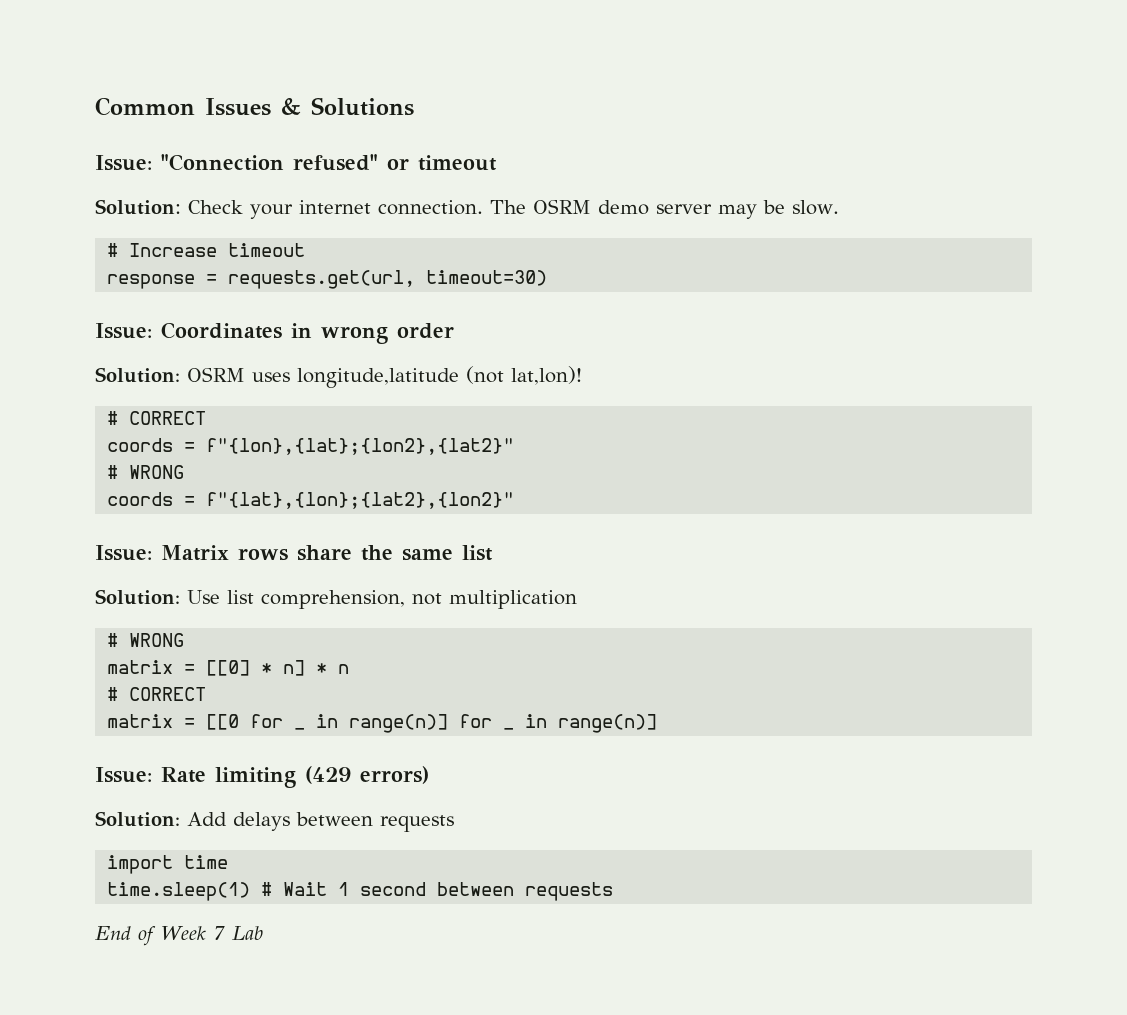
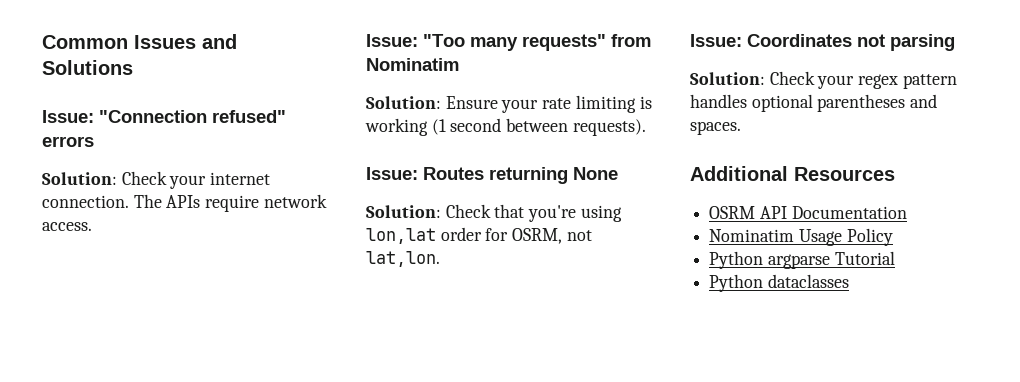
[281,98,301,115] & -> [202,34,237,49] and
[387,155,497,171] or timeout -> [42,136,94,147] errors
[533,199,839,219] [107,243,306,257] [107,270,548,289] [95,322,454,344] [95,366,582,388] [107,411,207,425] [107,438,515,455] [107,465,185,479] [107,492,515,509] [95,545,493,561] [95,589,577,609] [107,633,185,647] [107,660,350,676] [107,687,207,701] [107,714,284,730] [294,728,306,730] [316,714,493,733] [503,728,515,730] [525,714,658,733] [95,766,429,788] [95,811,454,832] [107,855,229,874] [107,882,614,901] [95,926,263,946] OSRM demo server may be slow. // # Increase timeout // response = requests.get(url, timeout=30) // Issue: Coordinates in wrong order // Solution: OSRM uses longitude,latitude (not lat,lon)! // # CORRECT // coords = f"{lon},{lat};{lon2},{lat2}" // # WRONG // coords = f"{lat},{lon};{lat2},{lon2}" // Issue: Matrix rows share the same list // Solution: Use list comprehension, not multiplication // # WRONG // matrix = [[0] * n] * n // # CORRECT // matrix = [[0 for _ in range(n)] for _ in range(n)] // Issue: Rate limiting (429 errors) // Solution: Add delays between requests // import time // time.sleep(1) # Wait 1 second between requests // End of Week 7 Lab -> [166,194,327,212] [42,222,92,231] [366,34,651,51] [366,58,459,71] [366,95,652,113] [365,118,646,136] [366,167,618,184] [366,204,622,222] [366,227,592,244] [366,251,440,267] [690,34,955,51] [690,71,957,89] [690,94,938,112] [690,121,741,135] [690,166,895,181] [709,206,907,219] [709,228,893,246] [709,251,895,269] [709,274,849,292] APIs require network access. // Issue: "Too many requests" from Nominatim // Solution: Ensure your rate limiting is working (1 second between requests). // Issue: Routes returning None // Solution: Check that you're using lon,lat order for OSRM, not lat,lon. // Issue: Coordinates not parsing // Solution: Check your regex pattern handles optional parentheses and spaces. // Additional Resources // OSRM API Documentation // Nominatim Usage Policy // Python argparse Tutorial // Python dataclasses

